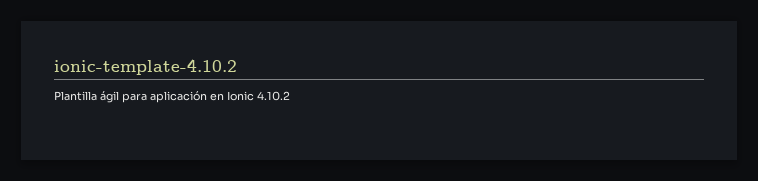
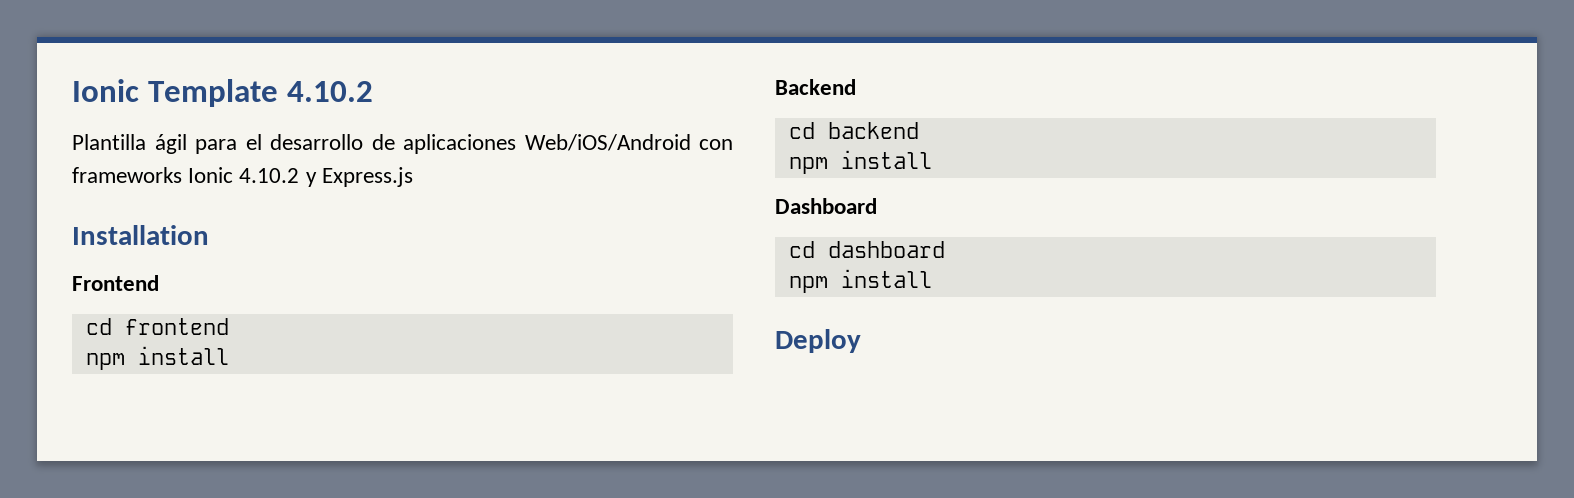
[54,59,237,75] ionic-template-4.10.2 -> [72,79,373,107] Ionic Template 4.10.2
[150,91,290,103] aplicación en Ionic 4.10.2 -> [245,134,733,154] [72,167,413,187] [72,225,209,245] [72,275,159,291] [85,318,229,335] [85,346,229,370] [775,79,856,95] [788,122,919,139] [788,150,932,174] [775,198,877,214] [788,241,945,258] [788,269,932,293] [775,329,861,353] el desarrollo de aplicaciones Web/iOS/Android con frameworks Ionic 4.10.2 y Express.js // Installation // Frontend // cd frontend // npm install // Backend // cd backend // npm install // Dashboard // cd dashboard // npm install // Deploy

